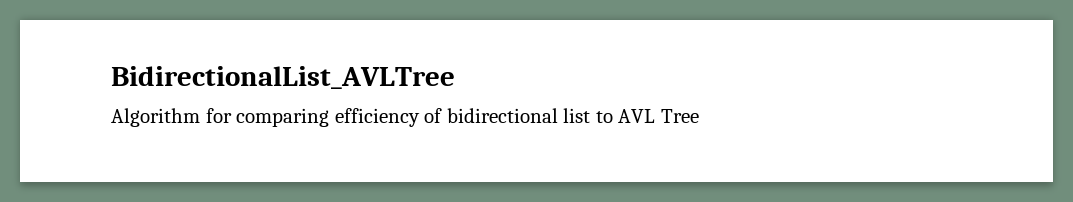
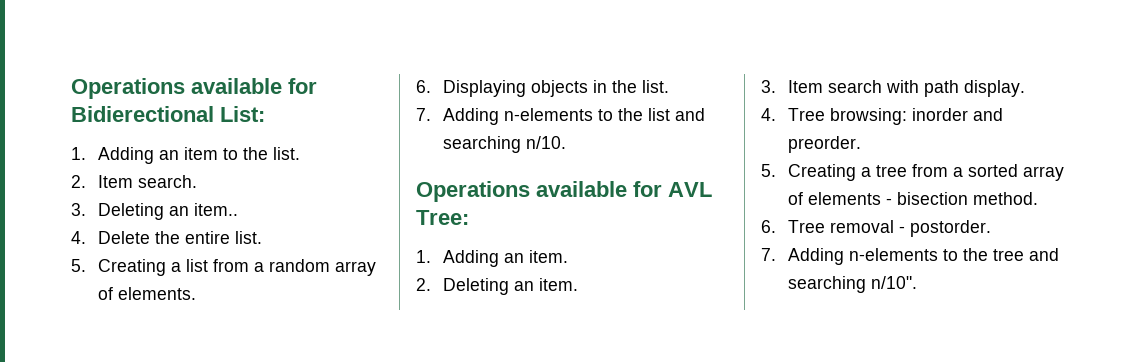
[111,66,455,89] [111,108,699,127] BidirectionalList_AVLTree // Algorithm for comparing efficiency of bidirectional list to AVL Tree -> [71,78,317,99] [71,106,265,122] [71,147,300,164] [71,175,197,188] [71,203,238,220] [71,231,262,244] [71,259,376,276] [97,287,196,300] [416,80,669,97] [416,108,705,125] [442,136,566,153] [416,181,712,202] [416,210,469,225] [416,250,568,267] [416,278,578,295] [761,80,1025,97] [761,108,1003,125] [787,136,861,153] [761,164,1064,181] [787,192,1038,205] [761,220,991,237] [761,248,1059,265] [787,276,917,293] Operations available for Bidierectional List: // 1. Adding an item to the list. // 2. Item search. // 3. Deleting an item.. // 4. Delete the entire list. // 5. Creating a list from a random array of elements. // 6. Displaying objects in the list. // 7. Adding n-elements to the list and searching n/10. // Operations available for AVL Tree: // 1. Adding an item. // 2. Deleting an item. // 3. Item search with path display. // 4. Tree browsing: inorder and preorder. // 5. Creating a tree from a sorted array of elements - bisection method. // 6. Tree removal - postorder. // 7. Adding n-elements to the tree and searching n/10".

